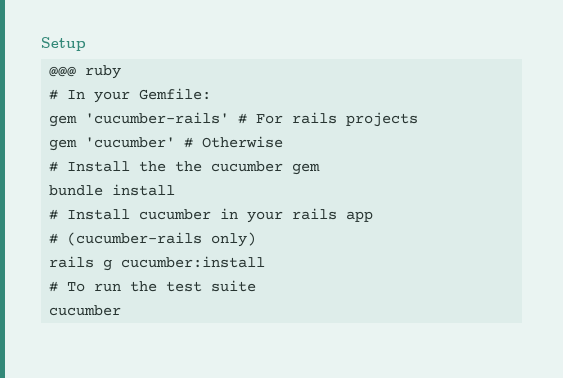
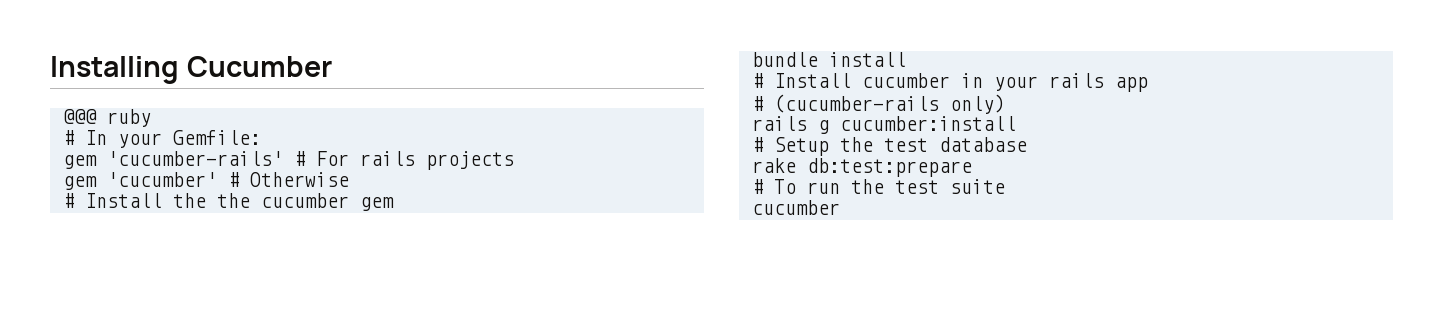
[41,37,86,51] Setup -> [50,56,332,84] Installing Cucumber
(266, 262) none -> [751,137,1027,156] [751,158,972,177] // # Setup the test database // rake db:test:prepare

